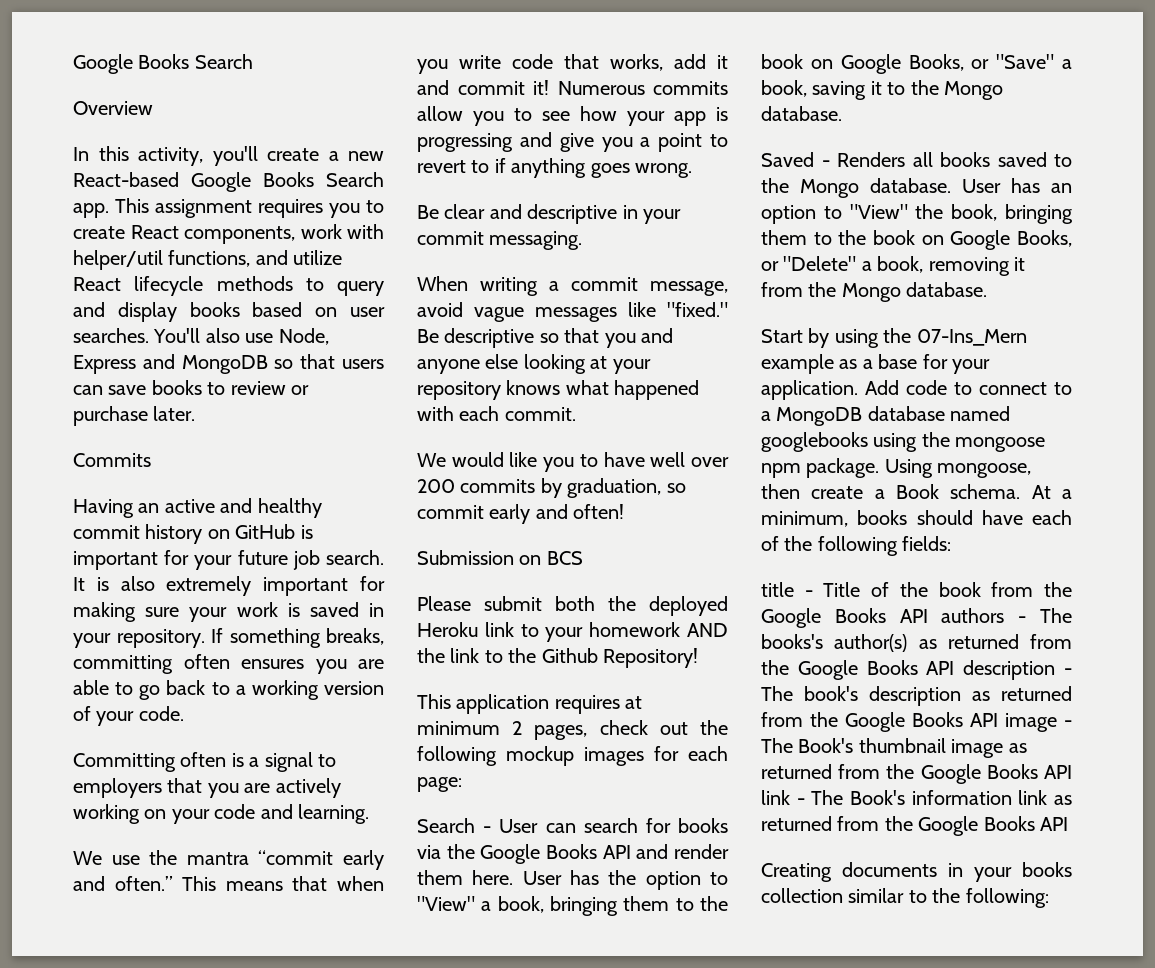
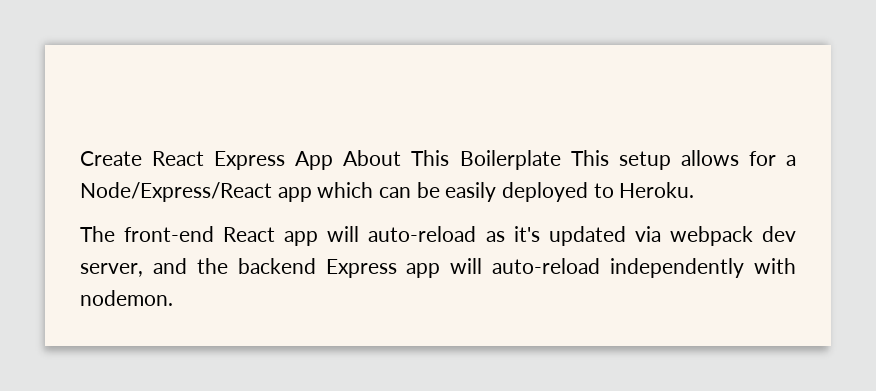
[73,54,253,74] [73,101,153,115] [73,146,384,166] [73,172,384,192] [73,198,384,218] [73,224,384,244] [73,250,343,270] [73,276,384,296] [73,302,386,322] [73,328,329,345] [73,354,385,374] [73,380,309,395] [73,406,196,426] [73,453,151,467] [73,498,322,518] [73,524,313,544] [73,550,384,570] [73,576,385,596] [73,602,385,622] [73,628,384,648] [73,654,384,674] [73,680,384,700] [73,706,184,726] [73,752,336,772] [73,778,341,798] [73,804,369,824] [73,850,384,870] [73,876,384,891] [417,54,728,74] [417,80,728,95] [417,106,728,126] [417,132,728,152] [417,158,692,178] [417,204,681,224] [417,231,583,250] [417,276,728,296] [417,302,728,322] [417,328,673,348] [417,354,651,374] [417,380,700,400] [417,406,576,421] [417,452,729,472] [417,478,686,498] [417,504,625,524] [417,550,583,565] [417,596,728,616] [417,622,728,642] [417,648,698,668] [417,694,643,714] [417,720,728,740] [417,746,728,766] [417,777,462,792] [417,818,728,833] [417,844,729,864] [417,870,728,890] [417,896,728,916] [761,54,1072,74] [761,80,1003,100] [761,106,842,121] [761,152,1072,167] [761,178,1072,198] [761,204,1073,224] [761,230,1072,250] [761,256,1025,276] [761,282,988,302] [761,328,1027,348] [761,354,990,374] [761,380,1072,400] [761,406,1011,426] [761,432,1046,452] [761,458,1032,478] [761,484,1072,499] [761,510,1072,527] [761,536,952,556] [761,582,1072,597] [761,608,1072,628] [761,634,1072,652] [761,660,1072,680] [761,686,1072,706] [761,712,1072,732] [761,738,1027,758] [761,764,1072,784] [761,790,1072,805] [761,816,1068,836] [761,862,1072,882] [761,888,1049,908] Google Books Search // Overview // In this activity, you'll create a new React-based Google Books Search app. This assignment requires you to create React components, work with helper/util functions, and utilize React lifecycle methods to query and display books based on user searches. You'll also use Node, Express and MongoDB so that users can save books to review or purchase later. // Commits // Having an active and healthy commit history on GitHub is important for your future job search. It is also extremely important for making sure your work is saved in your repository. If something breaks, committing often ensures you are able to go back to a working version of your code. // Committing often is a signal to employers that you are actively working on your code and learning. // We use the mantra “commit early and often.” This means that when you write code that works, add it and commit it! Numerous commits allow you to see how your app is progressing and give you a point to revert to if anything goes wrong. // Be clear and descriptive in your commit messaging. // When writing a commit message, avoid vague messages like "fixed." Be descriptive so that you and anyone else looking at your repository knows what happened with each commit. // We would like you to have well over 200 commits by graduation, so commit early and often! // Submission on BCS // Please submit both the deployed Heroku link to your homework AND the link to the Github Repository! // This application requires at minimum 2 pages, check out the following mockup images for each page: // Search - User can search for books via the Google Books API and render them here. User has the option to "View" a book, bringing them to the book on Google Books, or "Save" a book, saving it to the Mongo database. // Saved - Renders all books saved to the Mongo database. User has an option to "View" the book, bringing them to the book on Google Books, or "Delete" a book, removing it from the Mongo database. // Start by using the 07-Ins_Mern example as a base for your application. Add code to connect to a MongoDB database named googlebooks using the mongoose npm package. Using mongoose, then create a Book schema. At a minimum, books should have each of the following fields: // title - Title of the book from the Google Books API authors - The books's author(s) as returned from the Google Books API description - The book's description as returned from the Google Books API image - The Book's thumbnail image as returned from the Google Books API link - The Book's information link as returned from the Google Books API // Creating documents in your books collection similar to the following: -> [80,150,796,170] [80,182,695,202] [80,226,796,246] [80,258,797,278] [80,290,173,306] Create React Express App About This Boilerplate This setup allows for a Node/Express/React app which can be easily deployed to Heroku. // The front-end React app will auto-reload as it's updated via webpack dev server, and the backend Express app will auto-reload independently with nodemon.

